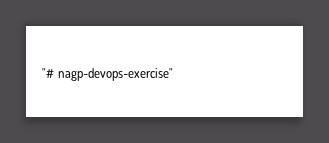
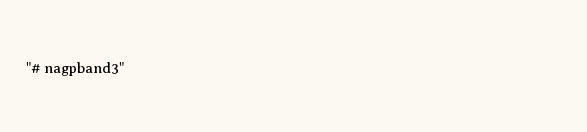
[57,68,173,81] nagp-devops-exercise" -> [44,62,124,76] nagpband3"

